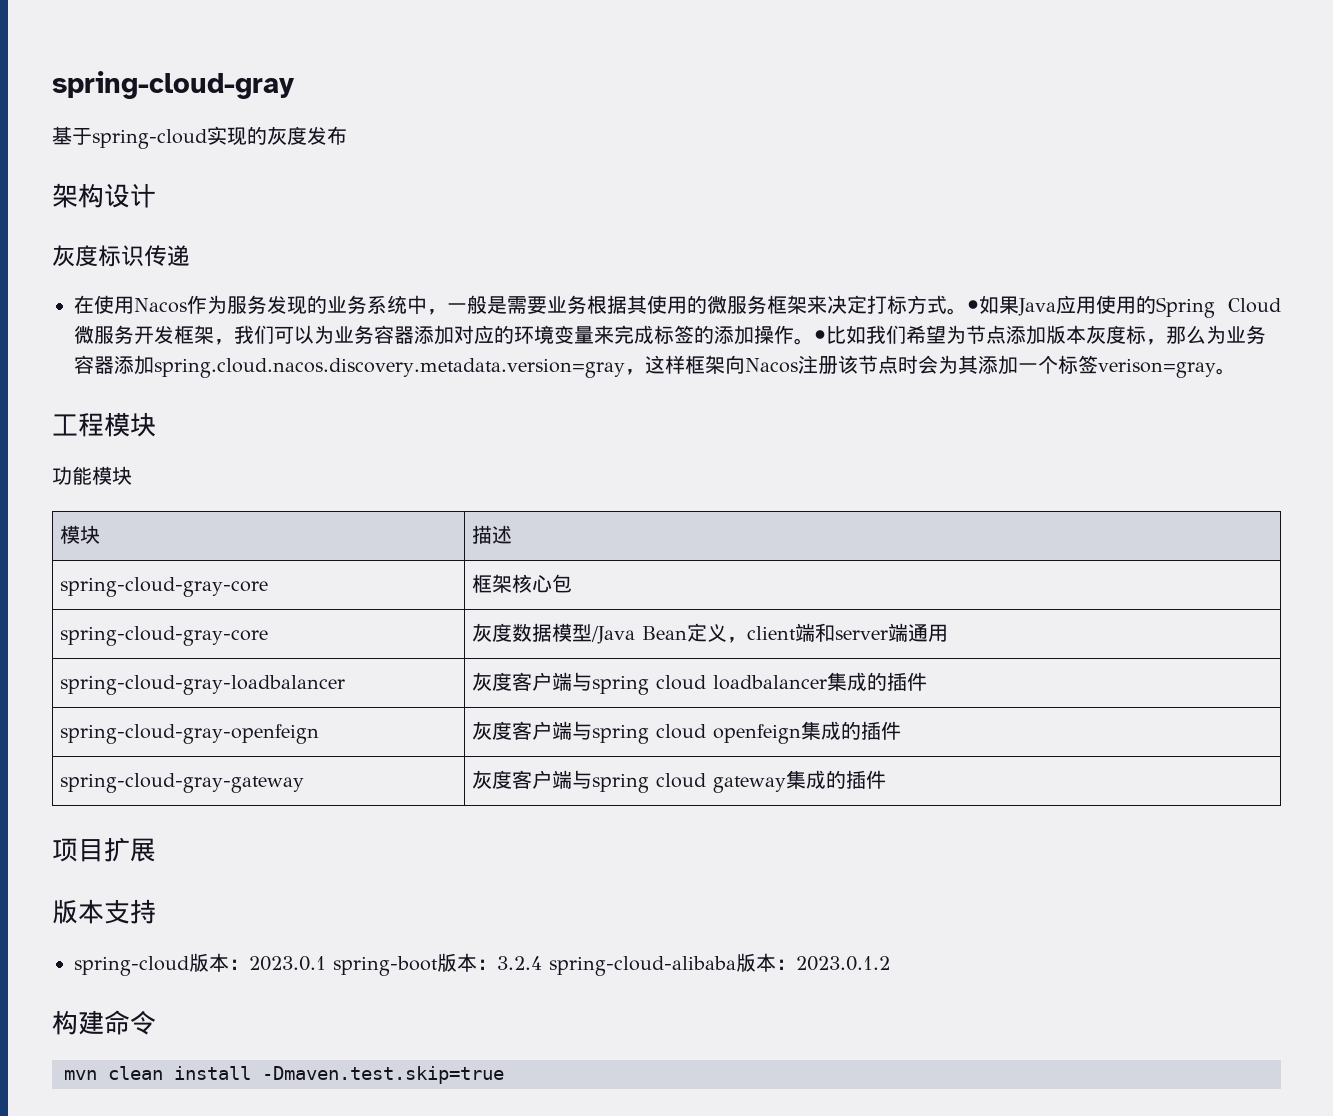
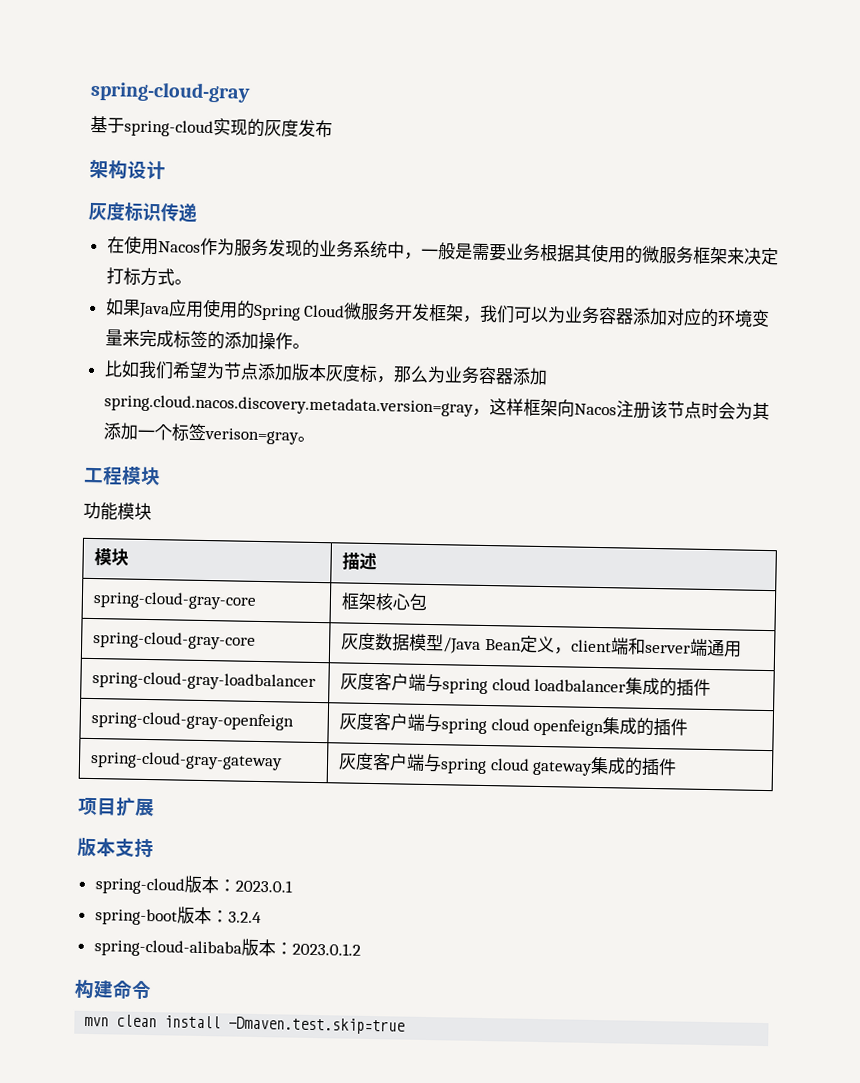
[967,300,979,312] ● -> (192, 282) //
[814,330,826,342] ● -> (310, 346) //
(326, 963) none -> (293, 886) //
(542, 963) none -> (262, 917) //

